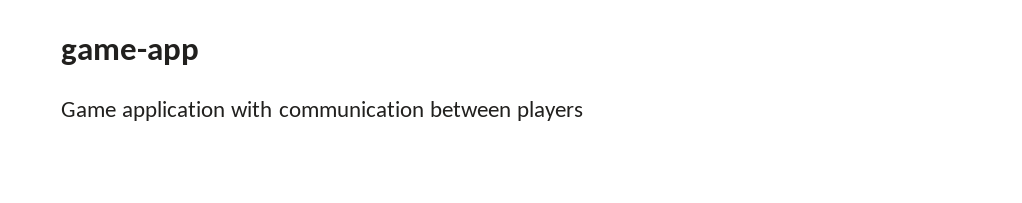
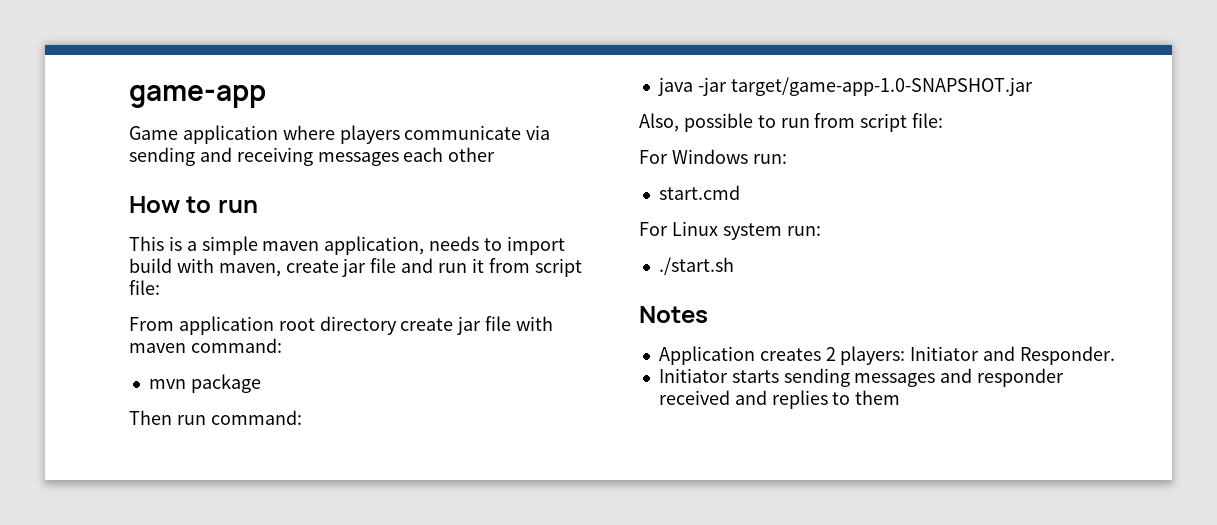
[231,101,584,121] with communication between players -> [282,125,551,144] [129,147,496,166] [129,196,258,213] [129,236,565,255] [129,258,582,277] [129,280,160,295] [129,316,554,335] [129,338,282,353] [148,374,261,393] [129,410,302,425] [657,77,1033,96] [639,113,944,132] [639,149,787,164] [658,185,740,200] [639,221,821,240] [658,257,734,275] [639,306,708,323] [658,346,1115,365] [658,368,1065,387] [658,390,901,409] where players communicate via sending and receiving messages each other // How to run // This is a simple maven application, needs to import build with maven, create jar file and run it from script file: // From application root directory create jar file with maven command: // mvn package // Then run command: // java -jar target/game-app-1.0-SNAPSHOT.jar // Also, possible to run from script file: // For Windows run: // start.cmd // For Linux system run: // ./start.sh // Notes // Application creates 2 players: Initiator and Responder. // Initiator starts sending messages and responder received and replies to them

